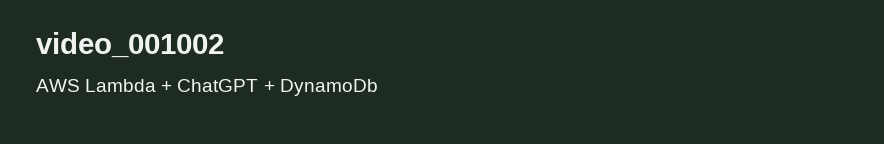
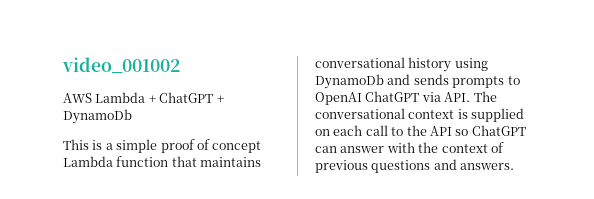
(378, 87) none -> [63,139,262,153] [63,156,262,167] [315,57,488,72] [315,74,520,89] [315,91,497,105] [315,108,525,122] [315,125,526,136] [315,142,504,153] [315,159,515,173] // This is a simple proof of concept Lambda function that maintains conversational history using DynamoDb and sends prompts to OpenAI ChatGPT via API. The conversational context is supplied on each call to the API so ChatGPT can answer with the context of previous questions and answers.

